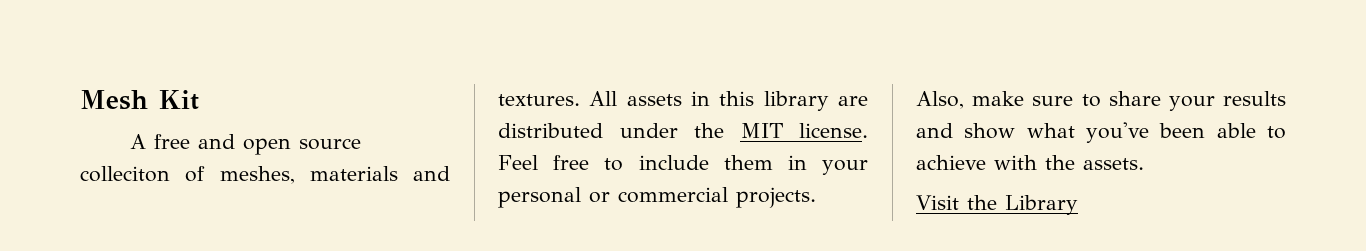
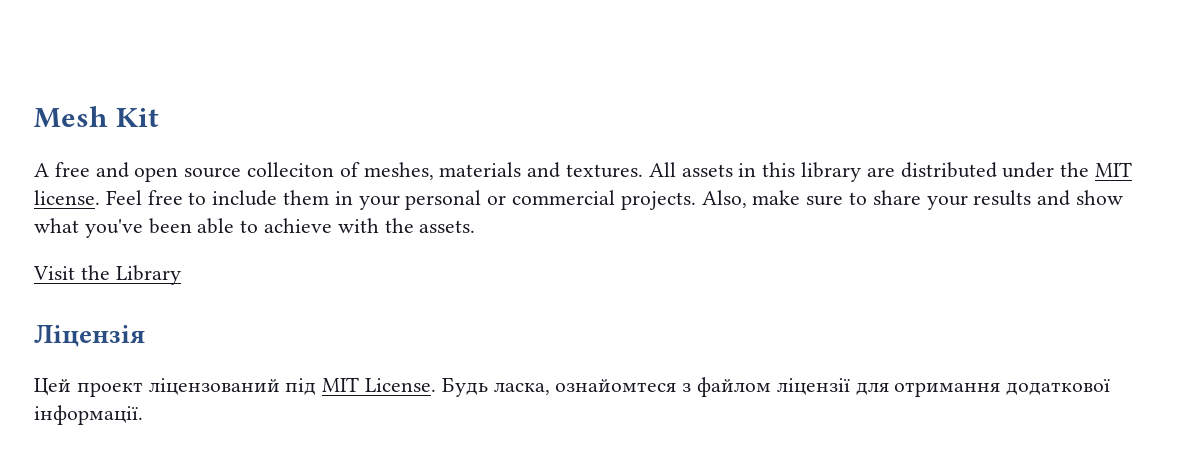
(1078, 205) none -> [34,324,145,347] [34,377,1111,397] [34,405,143,425] // Ліцензія // Цей проект ліцензований під MIT License. Будь ласка, ознайомтеся з файлом ліцензії для отримання додаткової інформації.

